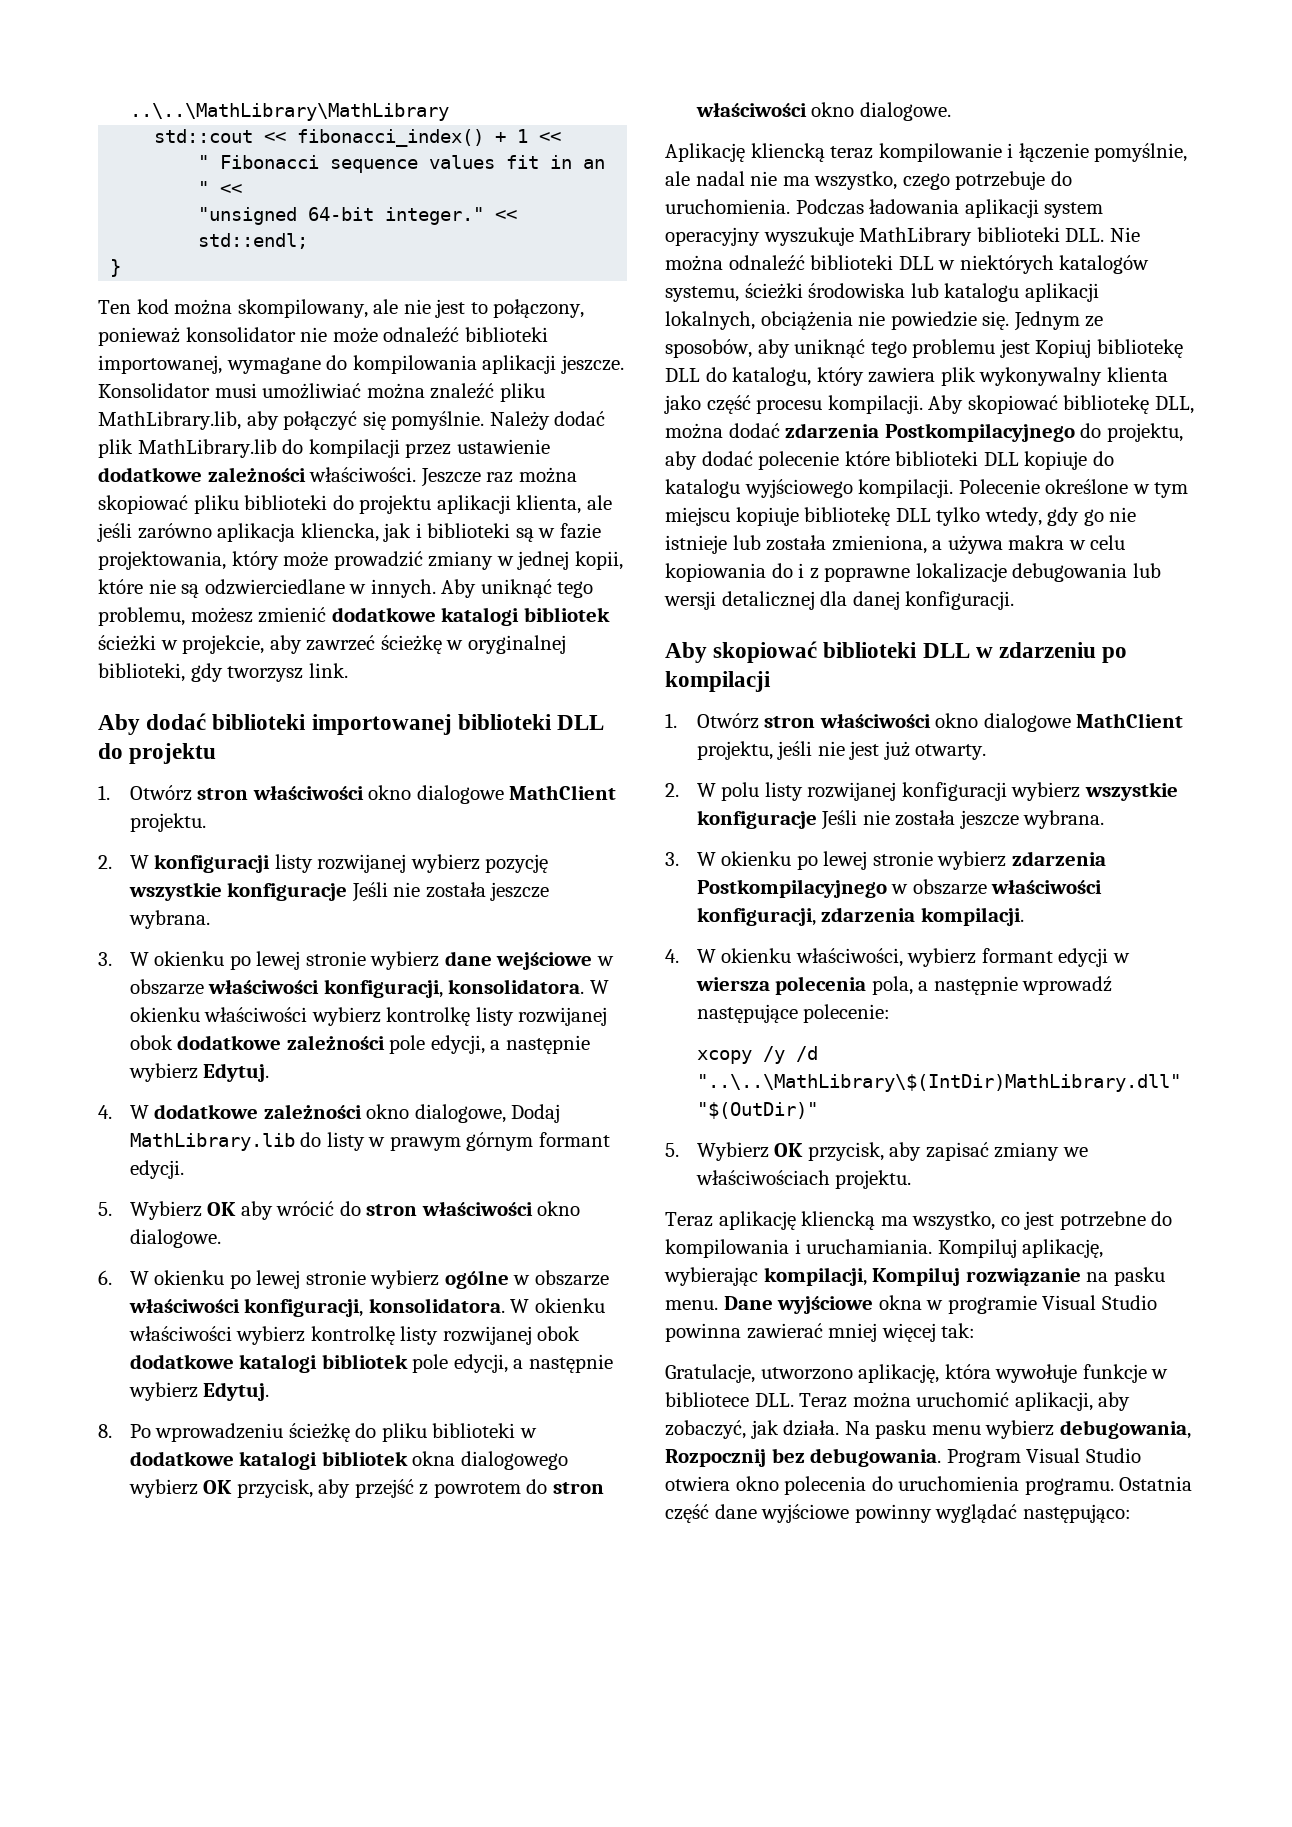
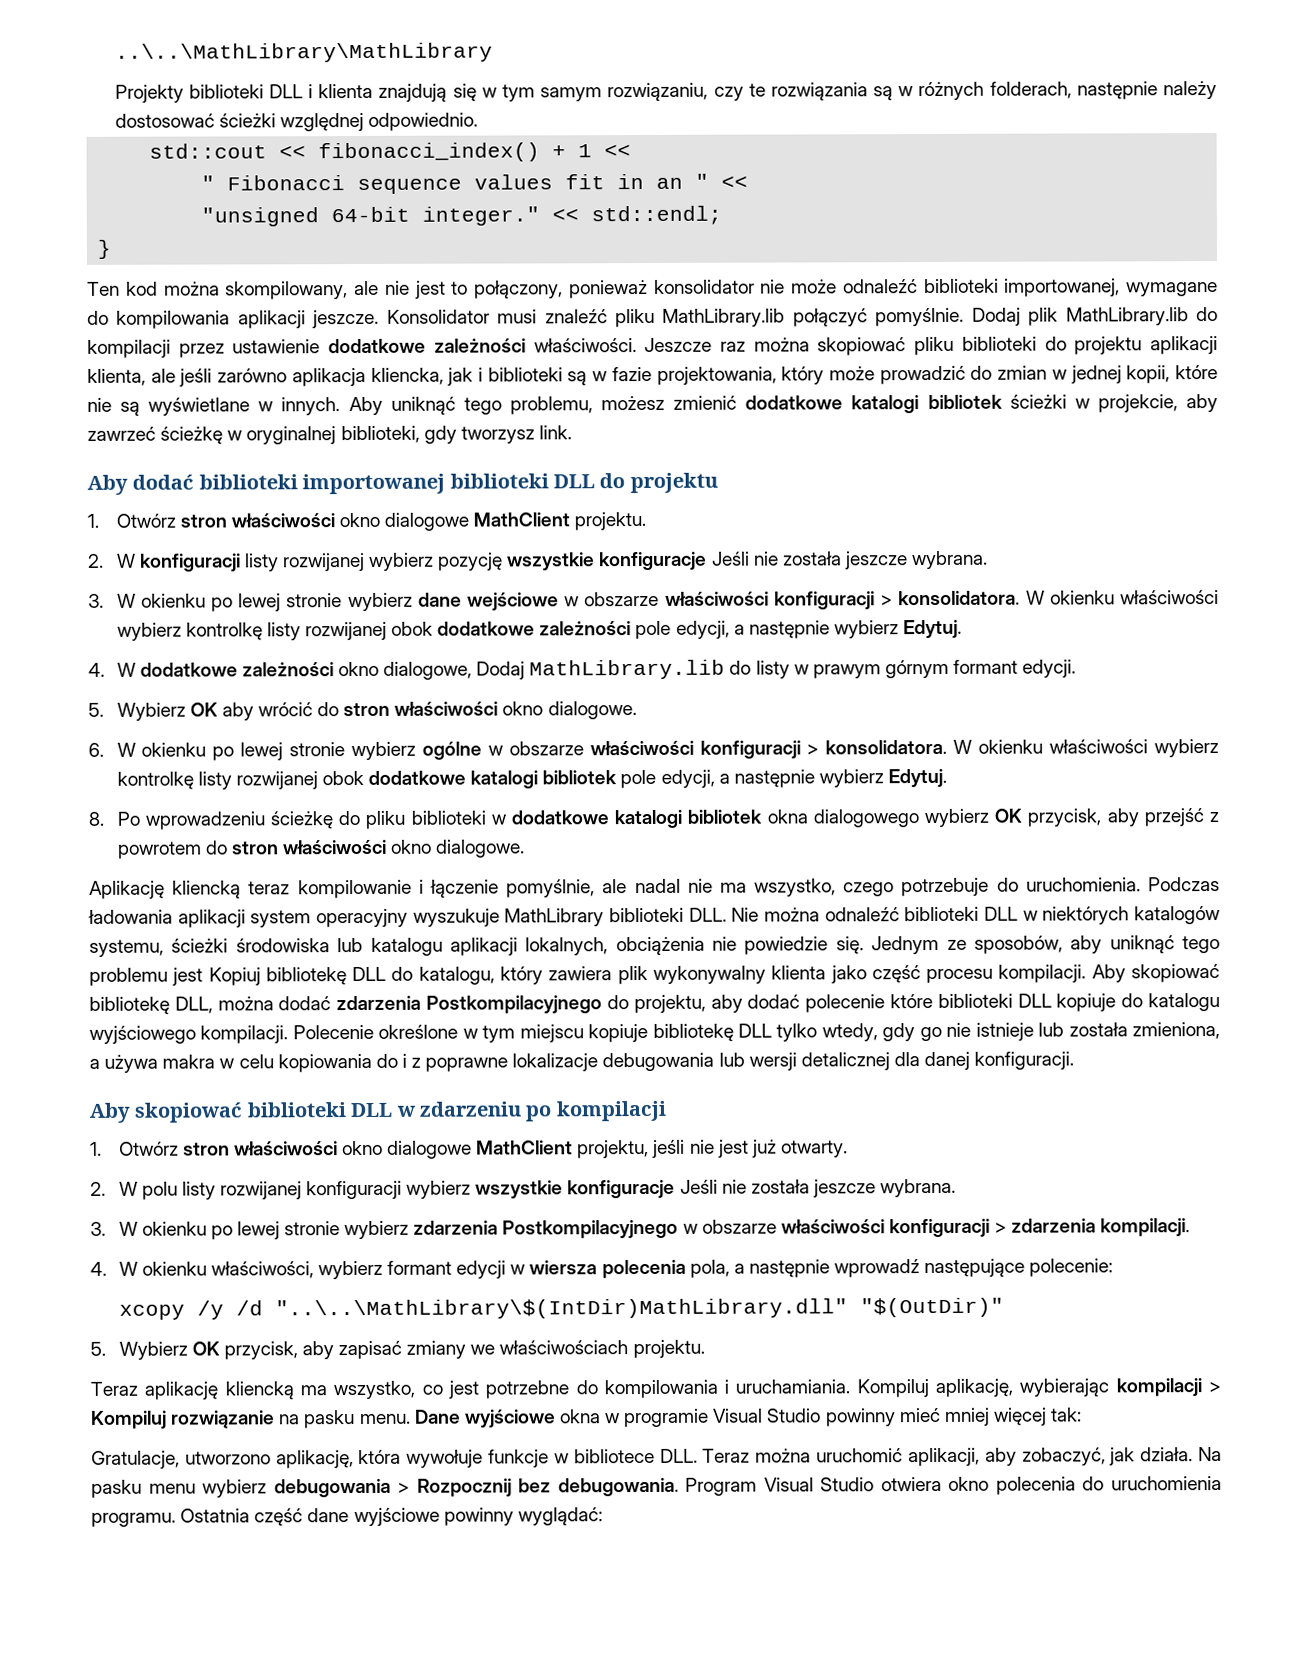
(449, 112) none -> [114,81,1217,103] [114,112,478,132] // Projekty biblioteki DLL i klienta znajdują się w tym samym rozwiązaniu, czy te rozwiązania są w różnych folderach, następnie należy dostosować ścieżki względnej odpowiednio.
[262,383,545,402] [98,411,606,430] umożliwiać można znaleźć pliku MathLibrary.lib, aby połączyć się pomyślnie. Należy dodać -> [544,307,1021,328] znaleźć pliku MathLibrary.lib połączyć pomyślnie. Dodaj
[428,551,494,570] zmiany -> [970,365,1048,380] do zmian
[204,579,345,595] odzwierciedlane -> [148,397,251,416] wyświetlane
[323,979,443,998] konfiguracji, -> [773,591,894,610] konfiguracji >
[244,1298,364,1317] konfiguracji, -> [699,740,820,759] konfiguracji >
[696,907,816,926] konfiguracji, -> [888,1218,1008,1238] konfiguracji >
[763,1267,867,1286] kompilacji, -> [1115,1378,1221,1397] kompilacji >
[665,1323,823,1342] powinna zawierać -> [825,1407,941,1427] powinny mieć
[1059,1420,1191,1439] debugowania, -> [273,1478,411,1498] debugowania >
[935,1504,1131,1523] wyglądać następująco: -> [517,1507,603,1526] wyglądać:

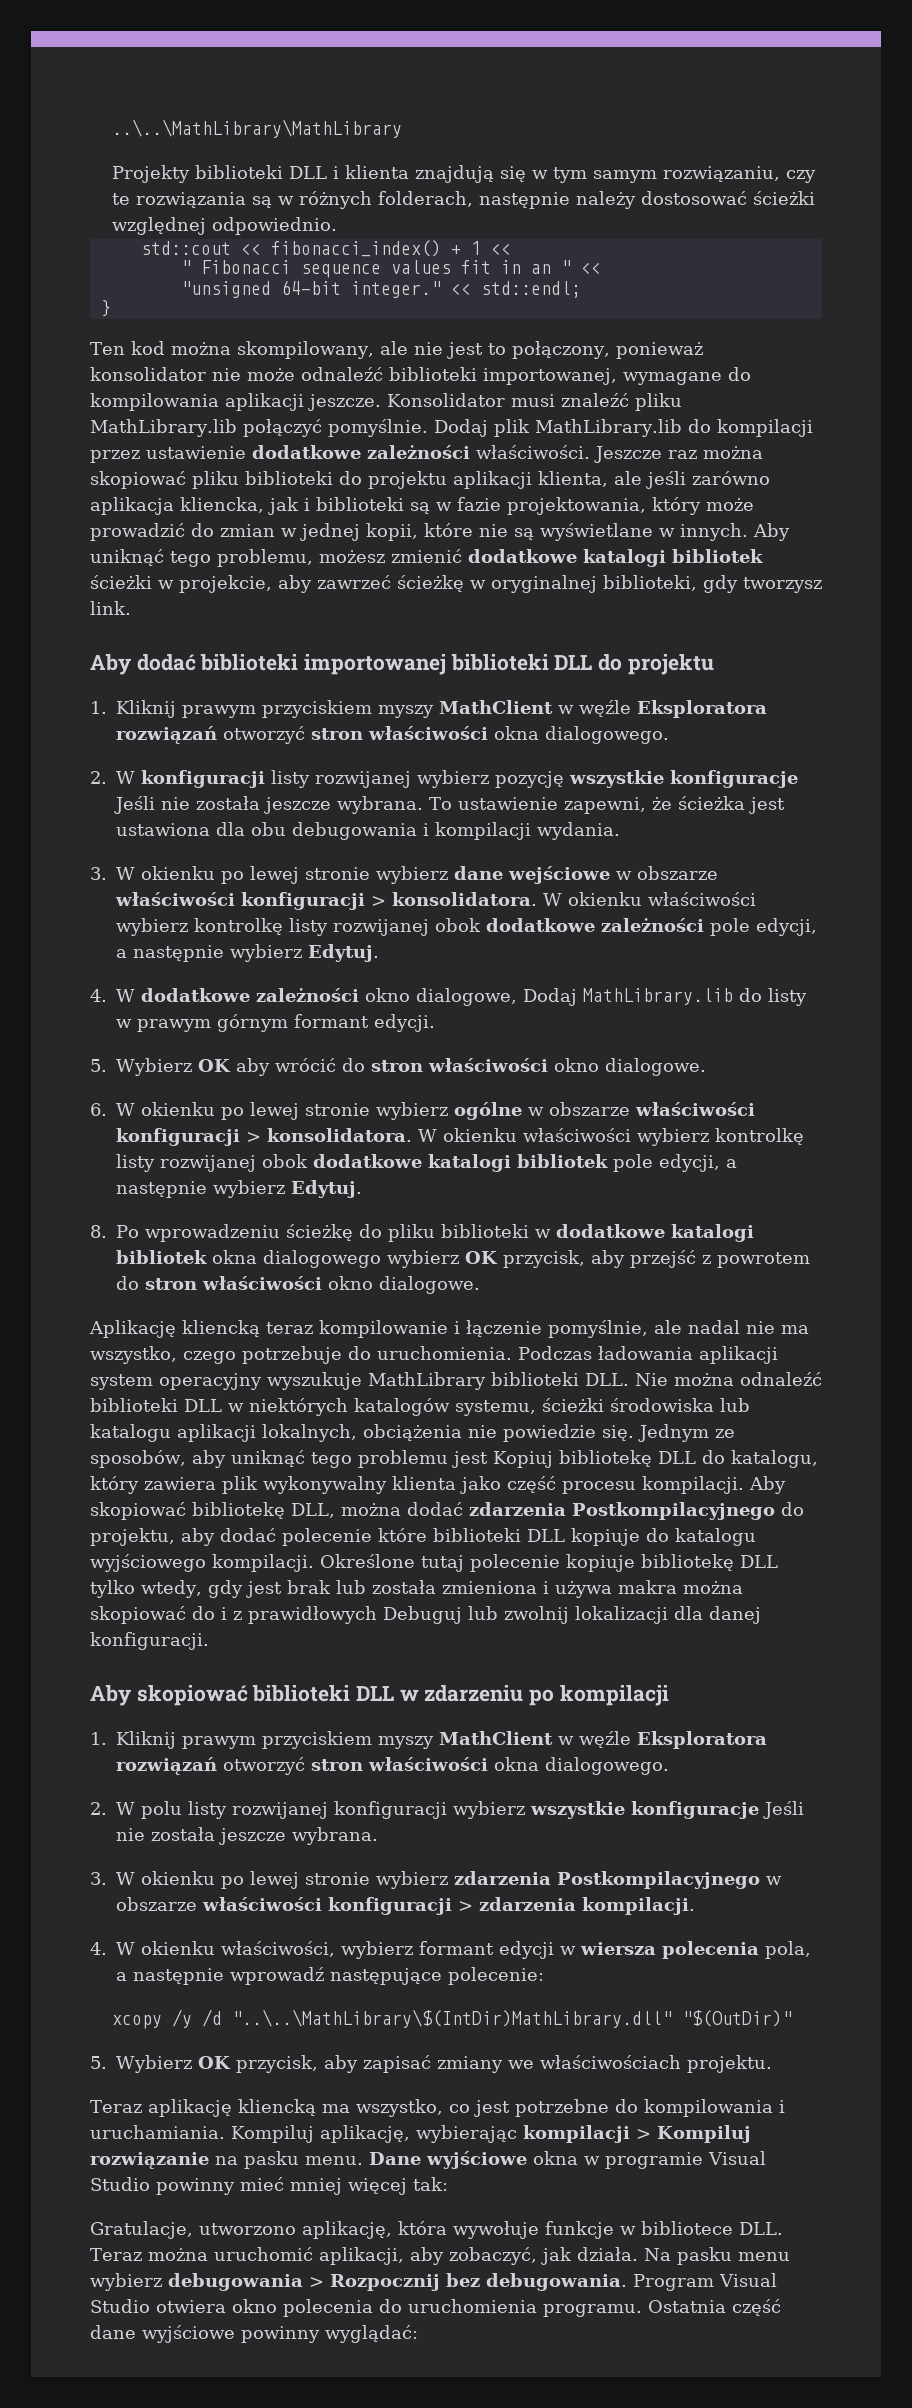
[115,511,647,531] Otwórz stron właściwości okno dialogowe MathClient projektu. -> [116,700,767,718] [116,726,669,744] Kliknij prawym przyciskiem myszy MathClient w węźle Eksploratora rozwiązań otworzyć stron właściwości okna dialogowego.
(989, 560) none -> [429,796,785,814] [116,822,620,840] To ustawienie zapewni, że ścieżka jest ustawiona dla obu debugowania i kompilacji wydania.
[292,1024,584,1043] Polecenie określone w tym miejscu -> [320,1554,560,1572] Określone tutaj polecenie
[919,1021,1220,1042] [89,1052,890,1073] go nie istnieje lub została zmieniona, a używa makra w celu kopiowania do i z poprawne lokalizacje debugowania lub wersji detalicznej -> [245,1580,743,1598] [90,1606,668,1624] jest brak lub została zmieniona i używa makra można skopiować do i z prawidłowych Debuguj lub zwolnij lokalizacji
[118,1139,848,1159] Otwórz stron właściwości okno dialogowe MathClient projektu, jeśli nie jest już otwarty. -> [116,1731,767,1749] [116,1757,669,1775] Kliknij prawym przyciskiem myszy MathClient w węźle Eksploratora rozwiązań otworzyć stron właściwości okna dialogowego.

